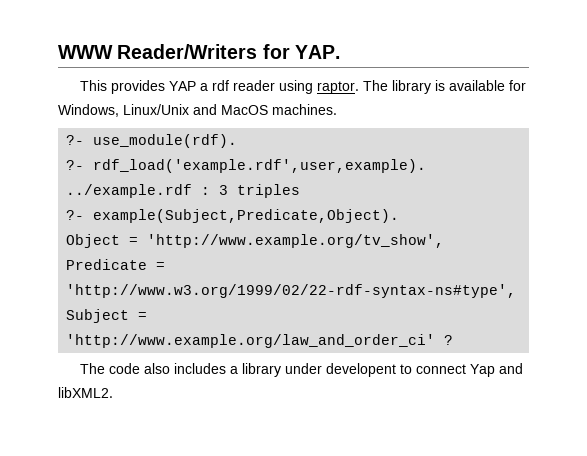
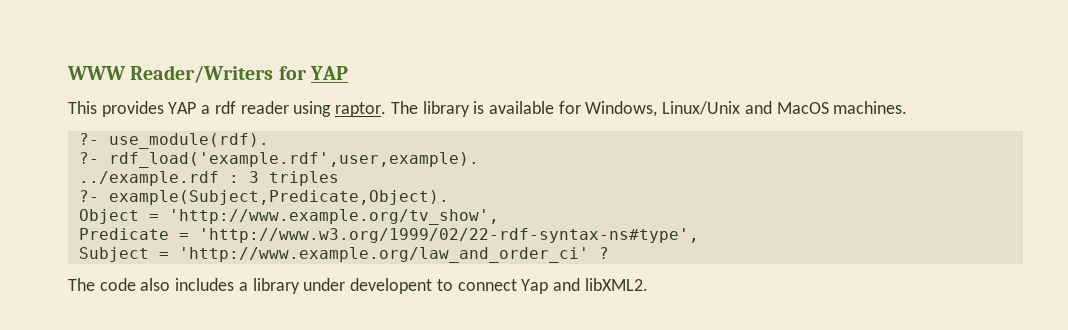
[294,45,340,59] YAP. -> [309,66,348,80] YAP

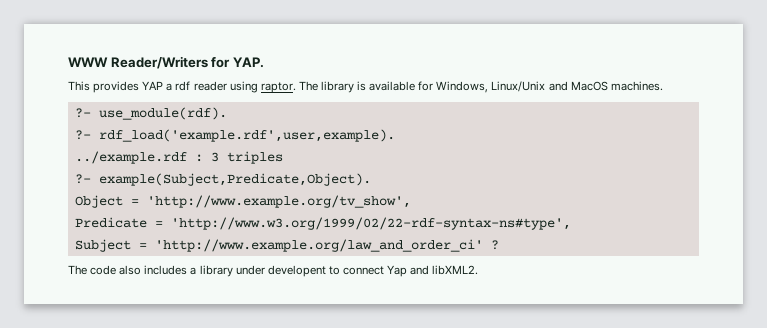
[309,66,348,80] YAP -> [232,57,264,68] YAP.

